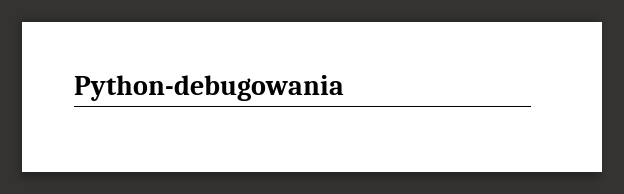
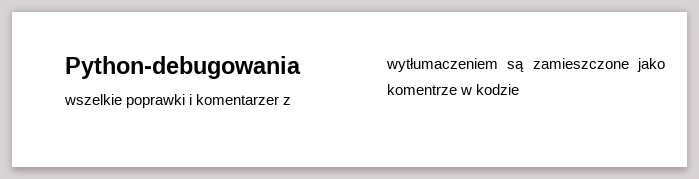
(344, 88) none -> [64,94,292,108] [386,58,665,72] [387,84,520,95] // wszelkie poprawki i komentarzer z wytłumaczeniem są zamieszczone jako komentrze w kodzie

